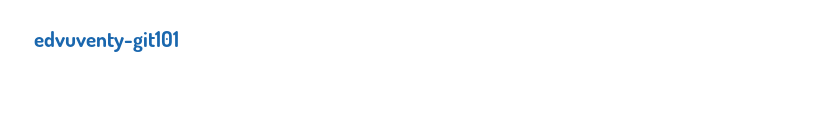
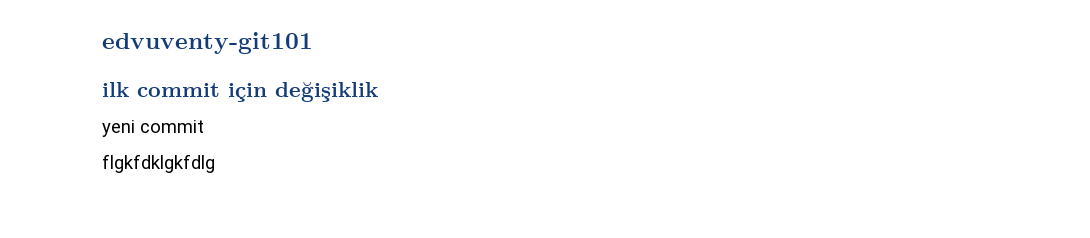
(179, 41) none -> [102,82,378,102] [102,120,204,137] [102,154,215,173] // ilk commit için değişiklik // yeni commit // flgkfdklgkfdlg

